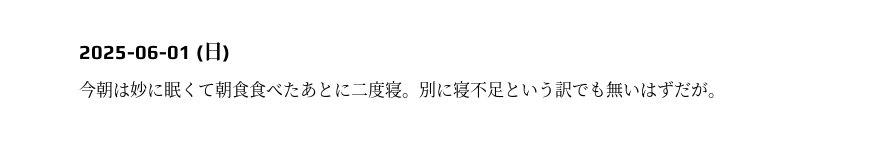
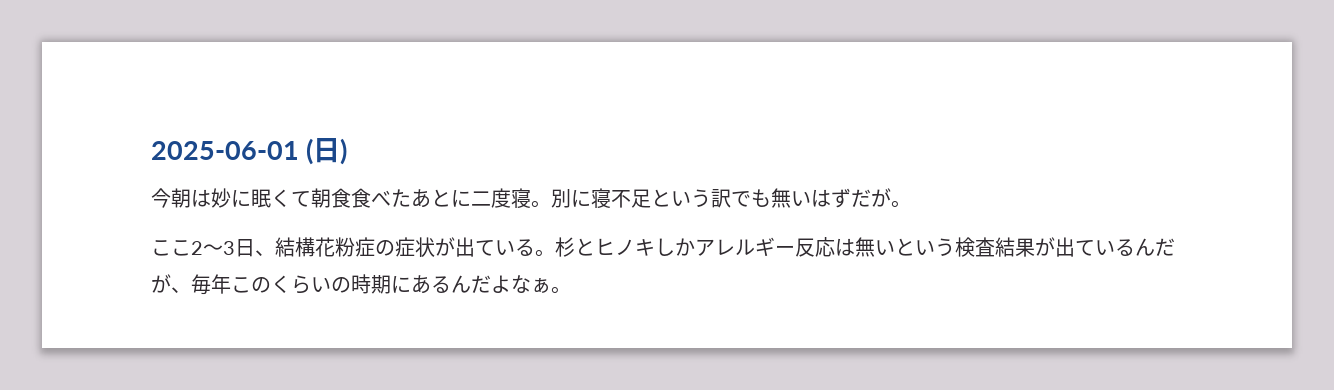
(725, 95) none -> [151,237,1175,257] [151,274,571,295] // ここ2〜3日、結構花粉症の症状が出ている。杉とヒノキしかアレルギー反応は無いという検査結果が出ているんだが、毎年このくらいの時期にあるんだよなぁ。

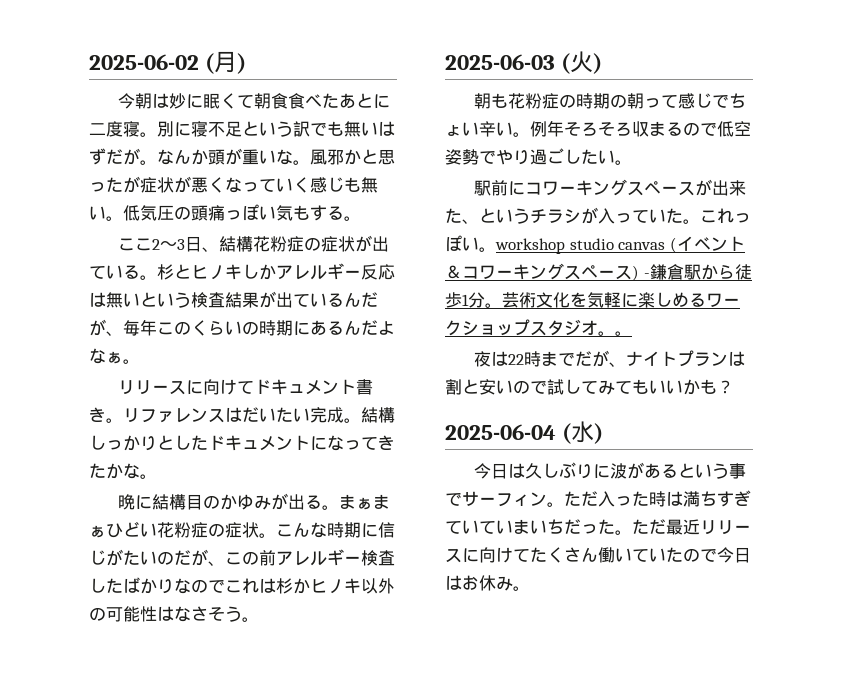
[151,138,341,165] 2025-06-01 (日 -> [89,51,238,74] 2025-06-02 (月
(911, 204) none -> [157,148,395,165] [89,176,378,193] [89,204,361,221] なんか頭が重いな。風邪かと思ったが症状が悪くなっていく感じも無い。低気圧の頭痛っぽい気もする。
(571, 290) none -> [117,379,373,395] [89,407,395,423] [89,435,395,451] [89,463,157,479] [117,493,390,510] [89,521,395,538] [89,549,395,566] [89,577,395,594] [89,606,259,622] [445,51,603,74] [473,93,746,109] [445,120,751,137] [445,148,632,165] [473,179,746,196] [445,207,751,224] [445,235,745,254] [445,263,752,281] [445,292,740,308] [445,319,632,336] [473,350,745,367] [445,379,734,395] [445,421,604,444] [473,462,746,479] [445,490,751,507] [445,519,751,535] [445,547,751,563] [445,575,530,591] // リリースに向けてドキュメント書き。リファレンスはだいたい完成。結構しっかりとしたドキュメントになってきたかな。 // 晩に結構目のかゆみが出る。まぁまぁひどい花粉症の症状。こんな時期に信じがたいのだが、この前アレルギー検査したばかりなのでこれは杉かヒノキ以外の可能性はなさそう。 // 2025-06-03 (火) // 朝も花粉症の時期の朝って感じでちょい辛い。例年そろそろ収まるので低空姿勢でやり過ごしたい。 // 駅前にコワーキングスペースが出来た、というチラシが入っていた。これっぽい。workshop studio canvas (イベント＆コワーキングスペース) -鎌倉駅から徒歩1分。芸術文化を気軽に楽しめるワークショップスタジオ。。 // 夜は22時までだが、ナイトプランは割と安いので試してみてもいいかも？ // 2025-06-04 (水) // 今日は久しぶりに波があるという事でサーフィン。ただ入った時は満ちすぎていていまいちだった。ただ最近リリースに向けてたくさん働いていたので今日はお休み。

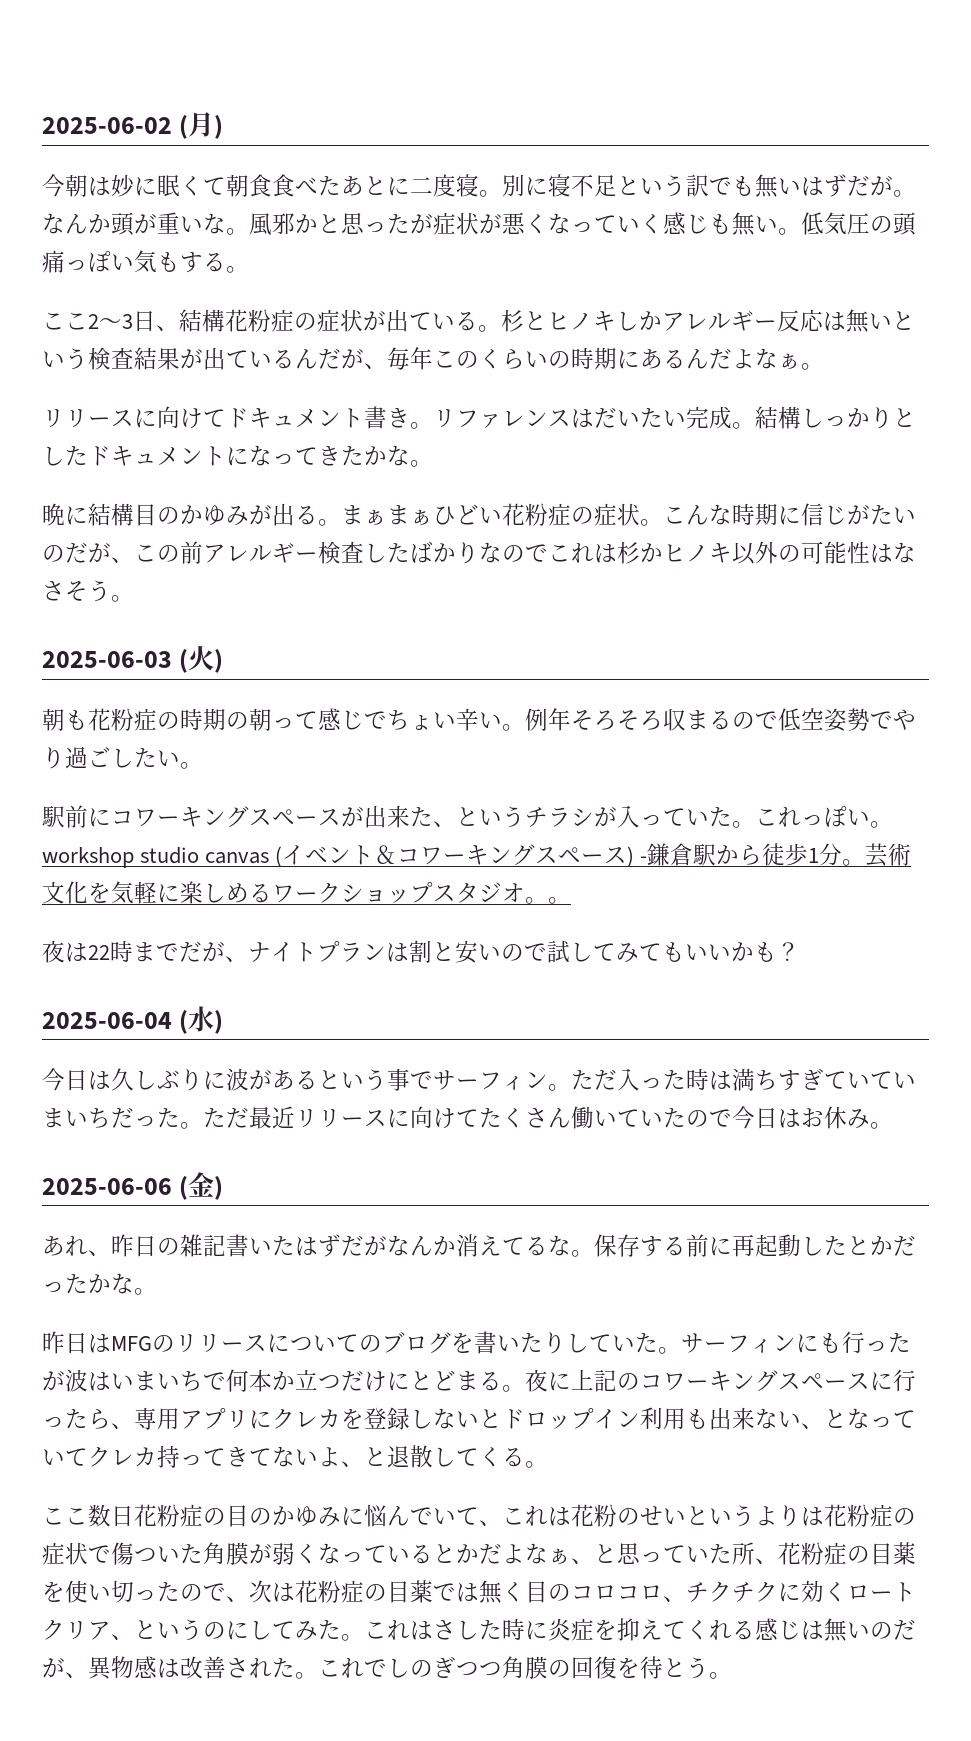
(530, 588) none -> [42,1172,224,1200] [42,1234,916,1257] [42,1273,157,1295] [42,1331,911,1354] [42,1369,916,1392] [42,1407,916,1430] [42,1445,548,1468] [42,1504,916,1527] [42,1542,916,1565] [42,1580,916,1604] [42,1618,916,1642] [42,1656,732,1680] // 2025-06-06 (金) // あれ、昨日の雑記書いたはずだがなんか消えてるな。保存する前に再起動したとかだったかな。 // 昨日はMFGのリリースについてのブログを書いたりしていた。サーフィンにも行ったが波はいまいちで何本か立つだけにとどまる。夜に上記のコワーキングスペースに行ったら、専用アプリにクレカを登録しないとドロップイン利用も出来ない、となっていてクレカ持ってきてないよ、と退散してくる。 // ここ数日花粉症の目のかゆみに悩んでいて、これは花粉のせいというよりは花粉症の症状で傷ついた角膜が弱くなっているとかだよなぁ、と思っていた所、花粉症の目薬を使い切ったので、次は花粉症の目薬では無く目のコロコロ、チクチクに効くロートクリア、というのにしてみた。これはさした時に炎症を抑えてくれる感じは無いのだが、異物感は改善された。これでしのぎつつ角膜の回復を待とう。

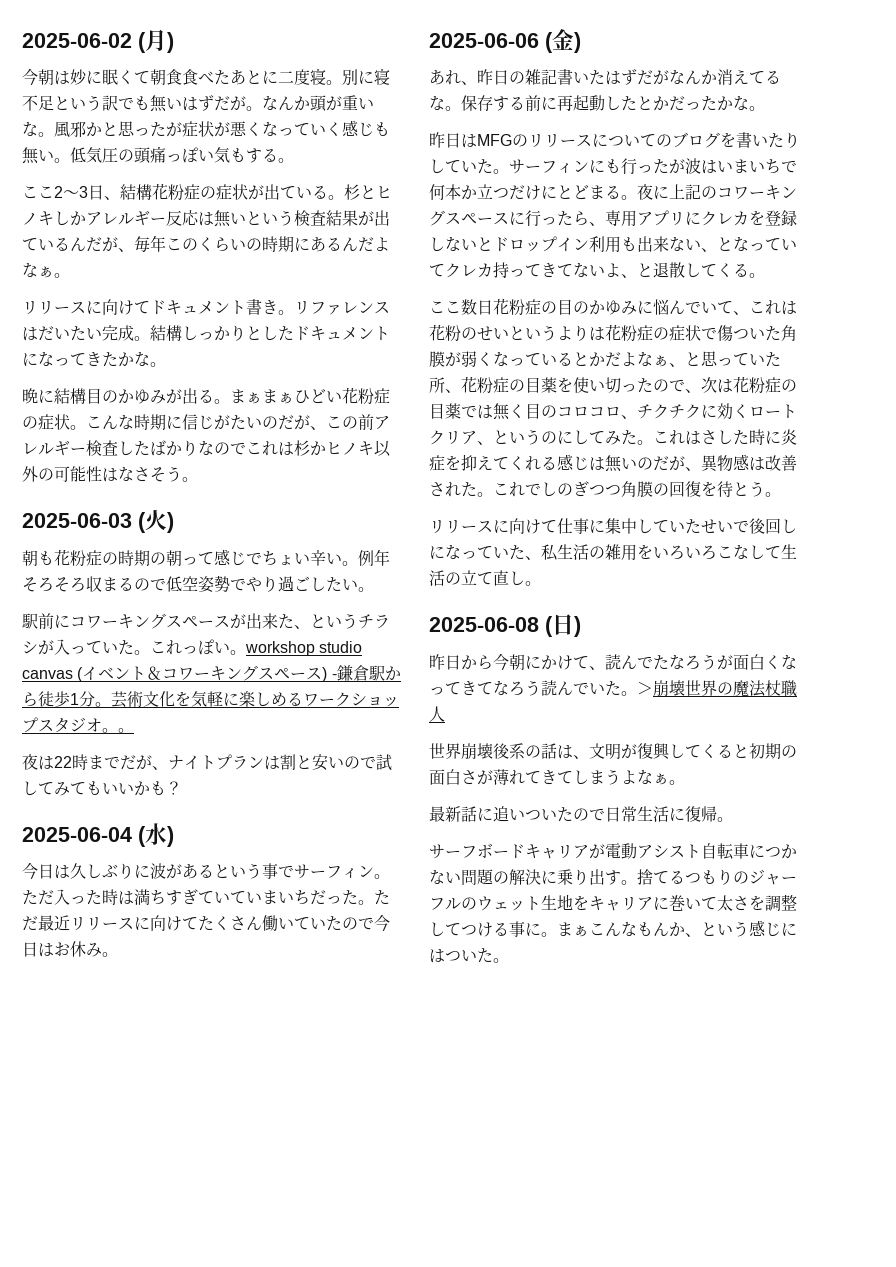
(732, 1675) none -> [429,518,797,534] [429,544,797,561] [429,570,541,586] [429,614,581,637] [429,653,797,671] [429,680,797,697] [429,706,445,722] [429,743,797,760] [429,769,685,785] [429,806,733,822] [429,843,797,860] [429,869,797,886] [429,894,797,911] [429,920,797,937] [429,948,509,963] // リリースに向けて仕事に集中していたせいで後回しになっていた、私生活の雑用をいろいろこなして生活の立て直し。 // 2025-06-08 (日) // 昨日から今朝にかけて、読んでたなろうが面白くなってきてなろう読んでいた。＞崩壊世界の魔法杖職人 // 世界崩壊後系の話は、文明が復興してくると初期の面白さが薄れてきてしまうよなぁ。 // 最新話に追いついたので日常生活に復帰。 // サーフボードキャリアが電動アシスト自転車につかない問題の解決に乗り出す。捨てるつもりのジャーフルのウェット生地をキャリアに巻いて太さを調整してつける事に。まぁこんなもんか、という感じにはついた。

